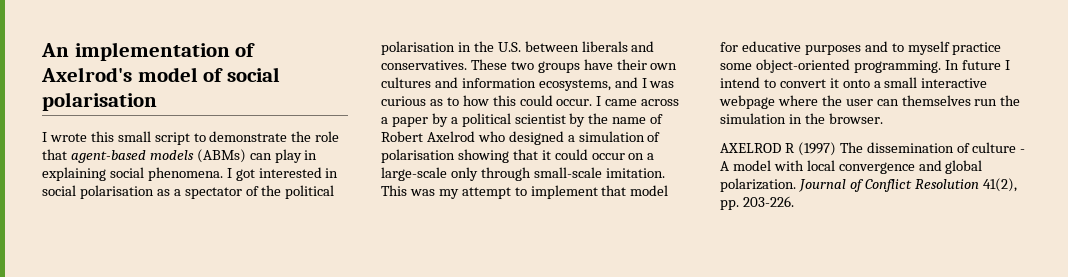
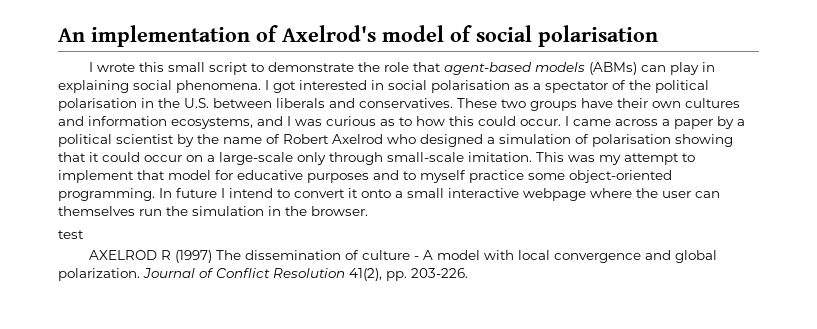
(883, 118) none -> [58,230,84,239] // test

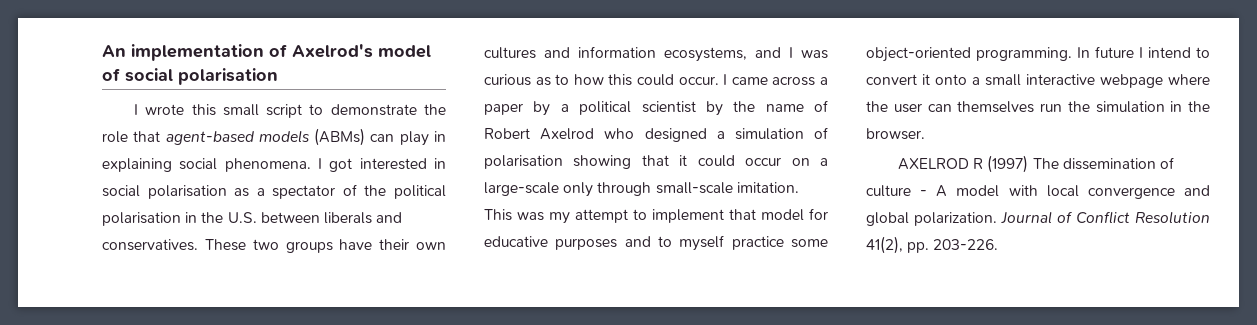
[58,230,84,239] // test -> (925, 134) none

